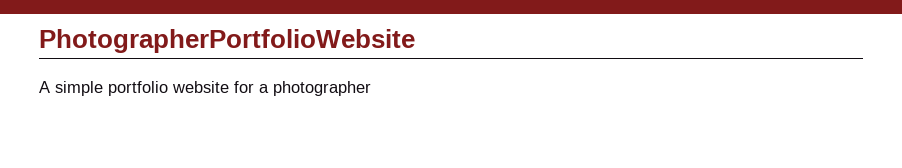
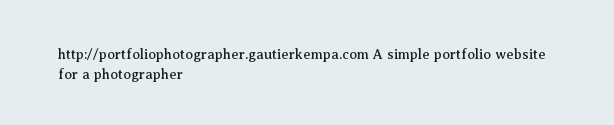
[39,29,415,53] PhotographerPortfolioWebsite // -> [58,48,369,62] http://portfoliophotographer.gautierkempa.com

